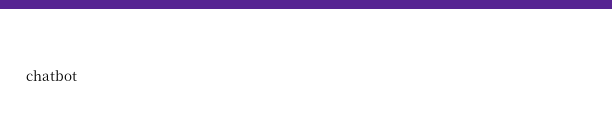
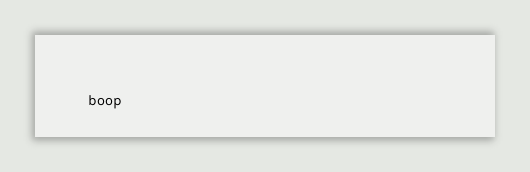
[26,70,77,81] chatbot -> [88,95,121,109] boop

